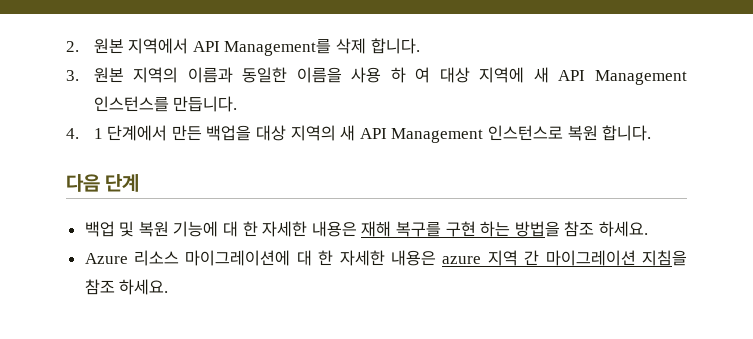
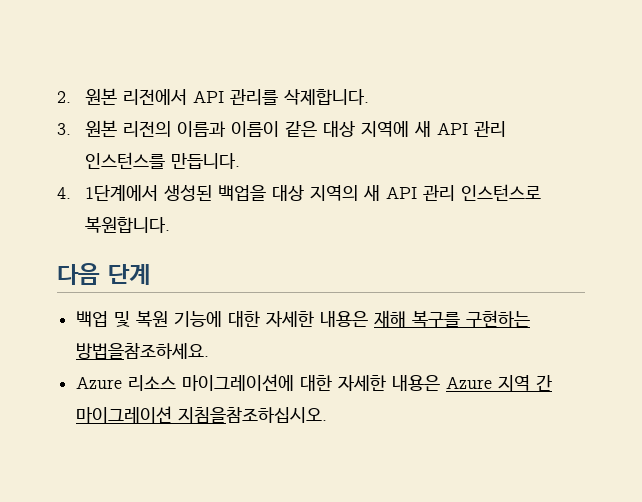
[128,38,420,56] [66,67,431,83] 지역에서 API Management를 삭제 합니다. // 3. 원본 지역의 이름과 동일한 이름을 사용 하 여 -> [122,89,369,105] [57,120,317,137] 리전에서 API 관리를 삭제합니다. // 3. 원본 리전의 이름과 이름이 같은
[595,70,687,85] Management -> [473,121,506,137] 관리
[93,125,202,141] 1 단계에서 만든 -> [84,184,212,201] 1단계에서 생성된
[391,125,652,143] Management 인스턴스로 복원 합니다. -> [422,184,541,201] [84,217,170,233] 관리 인스턴스로 복원합니다.
[223,221,258,237] 대 한 -> [228,311,261,327] 대한
[445,221,648,237] 구현 하는 방법을 참조 하세요. -> [466,310,531,327] [76,343,210,359] 구현하는 방법을참조하세요.
[296,250,482,266] 대 한 자세한 내용은 azure -> [300,375,493,391] 대한 자세한 내용은 Azure
[641,250,687,266] [84,279,169,295] 지침을 참조 하세요. -> [178,407,328,423] 지침을참조하십시오.

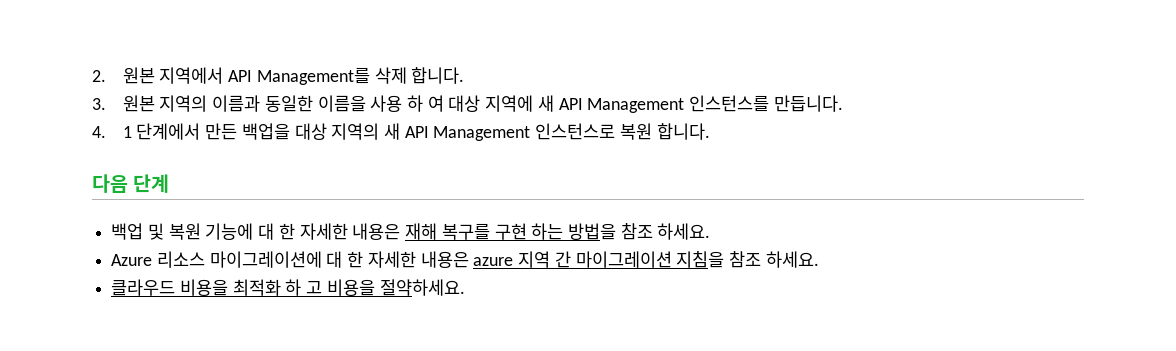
[122,89,369,105] [57,120,317,137] 리전에서 API 관리를 삭제합니다. // 3. 원본 리전의 이름과 이름이 같은 -> [159,67,465,85] [92,95,444,112] 지역에서 API Management를 삭제 합니다. // 3. 원본 지역의 이름과 동일한 이름을 사용 하 여
[473,121,506,137] 관리 -> [587,98,685,113] Management
[84,184,212,201] 1단계에서 생성된 -> [122,123,238,140] 1 단계에서 만든
[422,184,541,201] [84,217,170,233] 관리 인스턴스로 복원합니다. -> [433,123,710,141] Management 인스턴스로 복원 합니다.
[228,311,261,327] 대한 -> [258,223,295,240] 대 한
[466,310,531,327] [76,343,210,359] 구현하는 방법을참조하세요. -> [494,223,711,240] 구현 하는 방법을 참조 하세요.
[300,375,493,391] 대한 자세한 내용은 Azure -> [326,251,514,268] 대 한 자세한 내용은 azure
[178,407,328,423] 지침을참조하십시오. -> [676,251,819,268] [111,279,465,296] 지침을 참조 하세요. // 클라우드 비용을 최적화 하 고 비용을 절약하세요.

